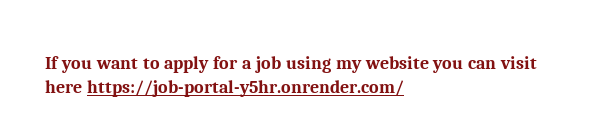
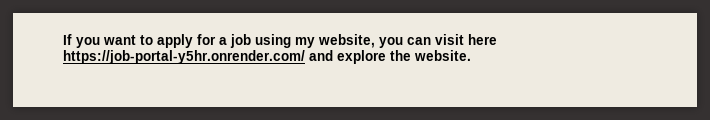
[364,56,429,69] website -> [318,34,375,48] website,
(404, 88) none -> [309,50,471,64] and explore the website.

